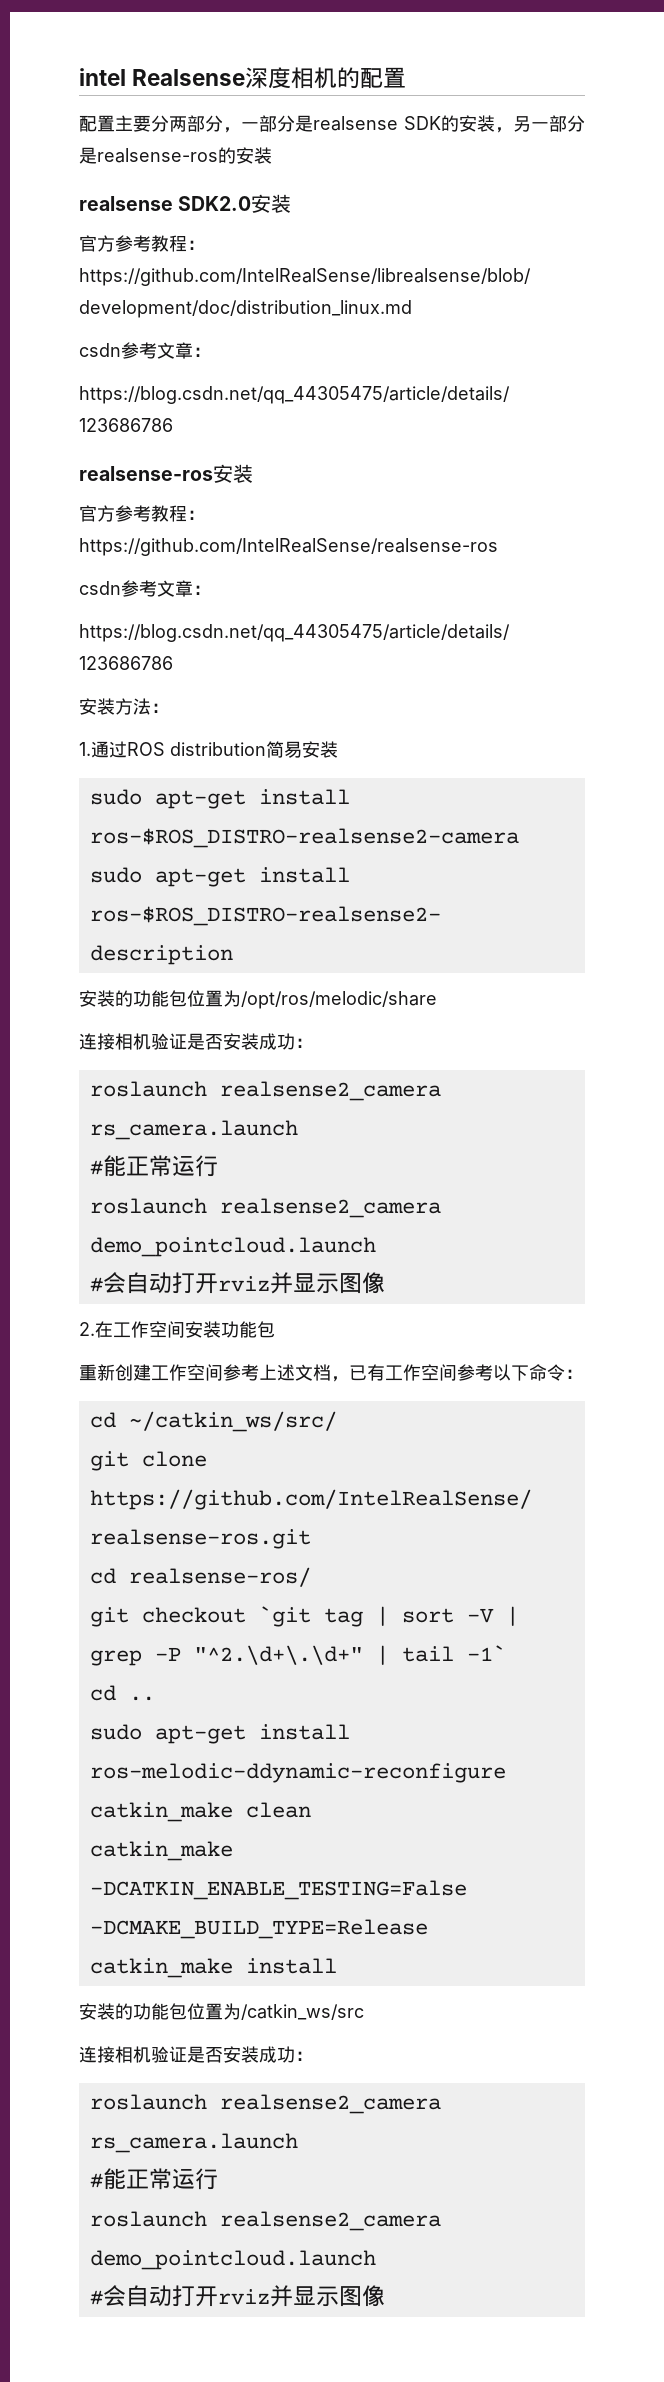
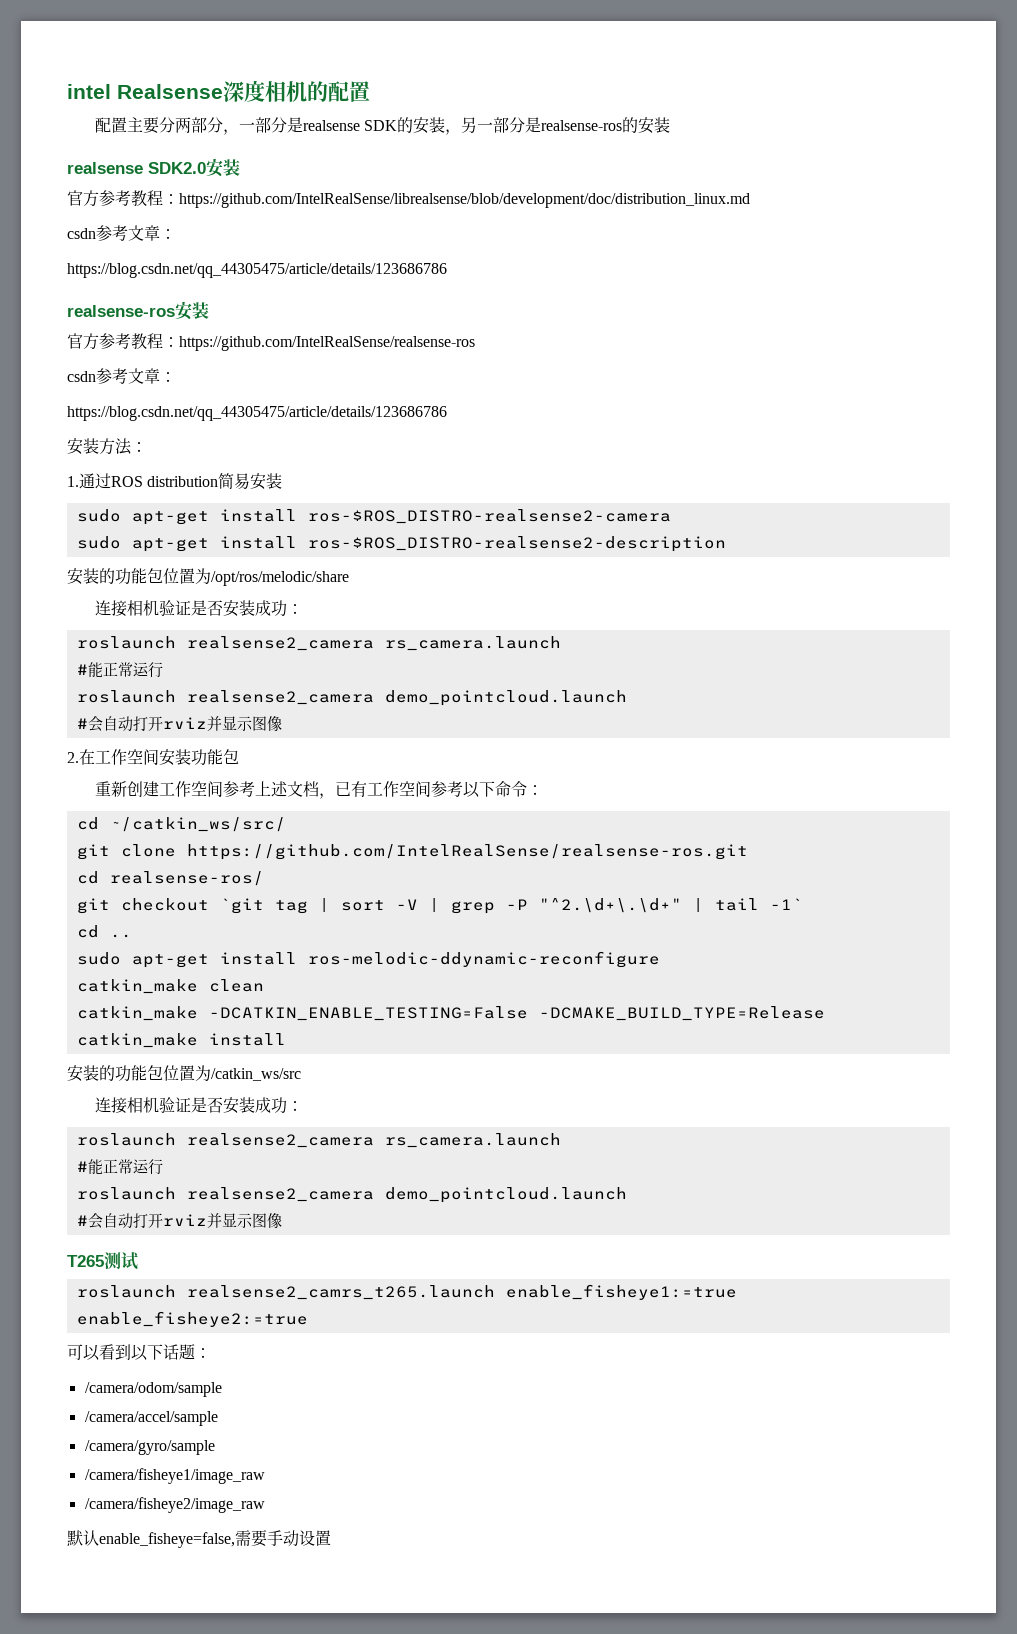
(385, 2296) none -> [67,1252,138,1270] [76,1284,737,1300] [76,1311,308,1327] [67,1344,211,1361] [84,1382,222,1397] [84,1411,218,1426] [84,1440,215,1455] [84,1468,265,1484] [84,1497,265,1513] [67,1530,331,1548] // T265测试 // roslaunch realsense2_camrs_t265.launch enable_fisheye1:=true enable_fisheye2:=true // 可以看到以下话题： // /camera/odom/sample // /camera/accel/sample // /camera/gyro/sample // /camera/fisheye1/image_raw // /camera/fisheye2/image_raw // 默认enable_fisheye=false,需要手动设置

